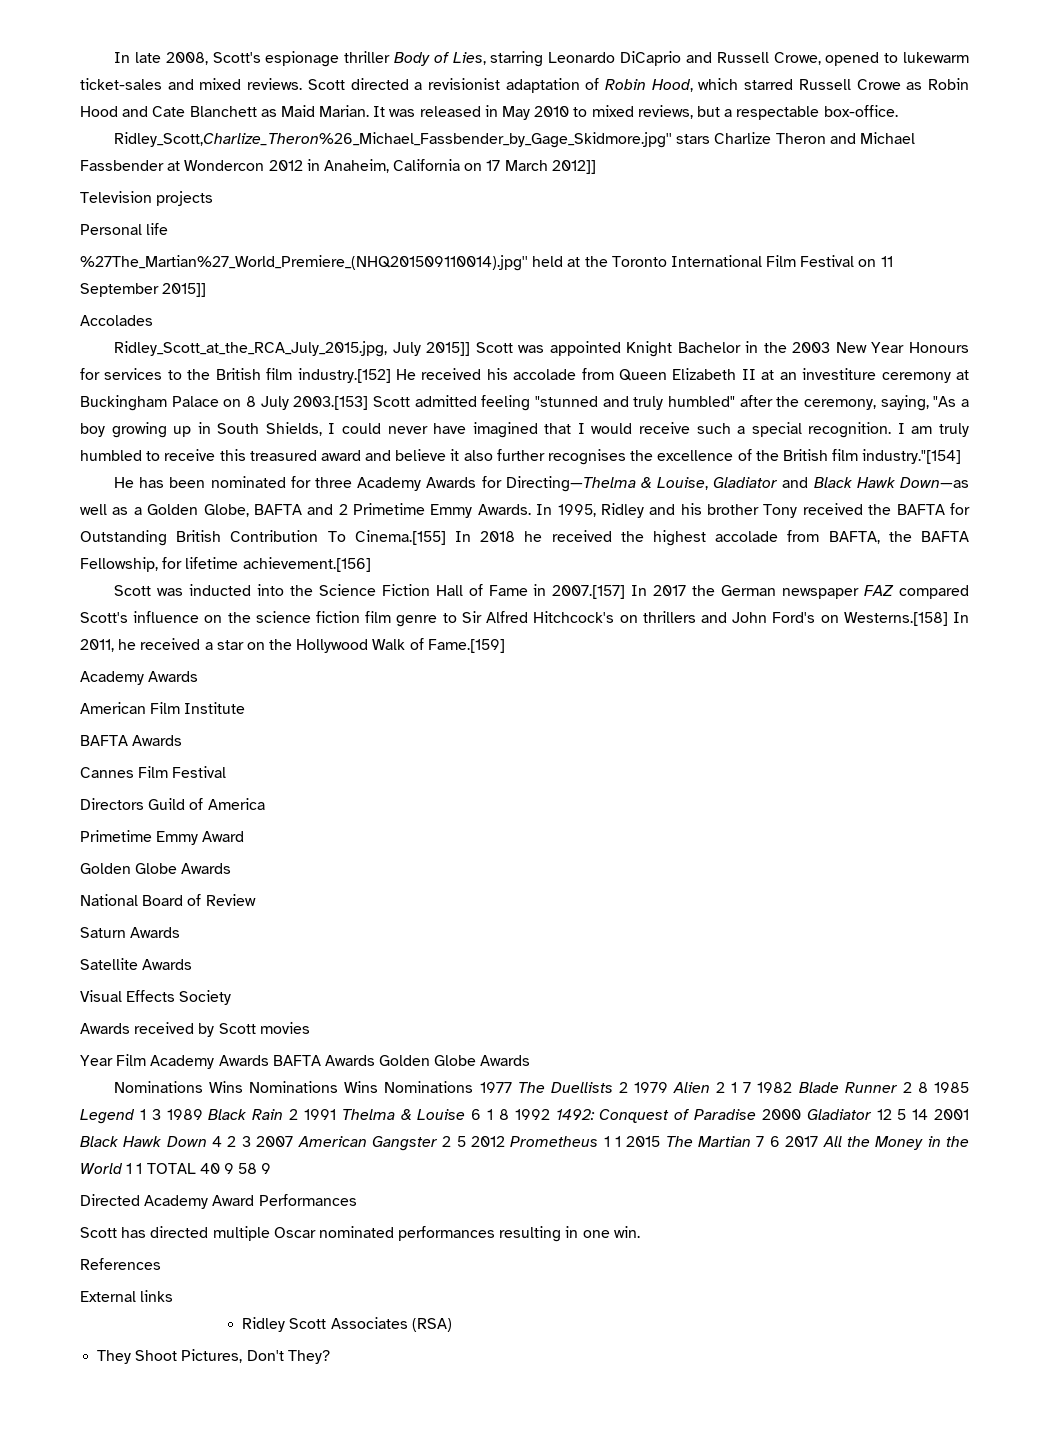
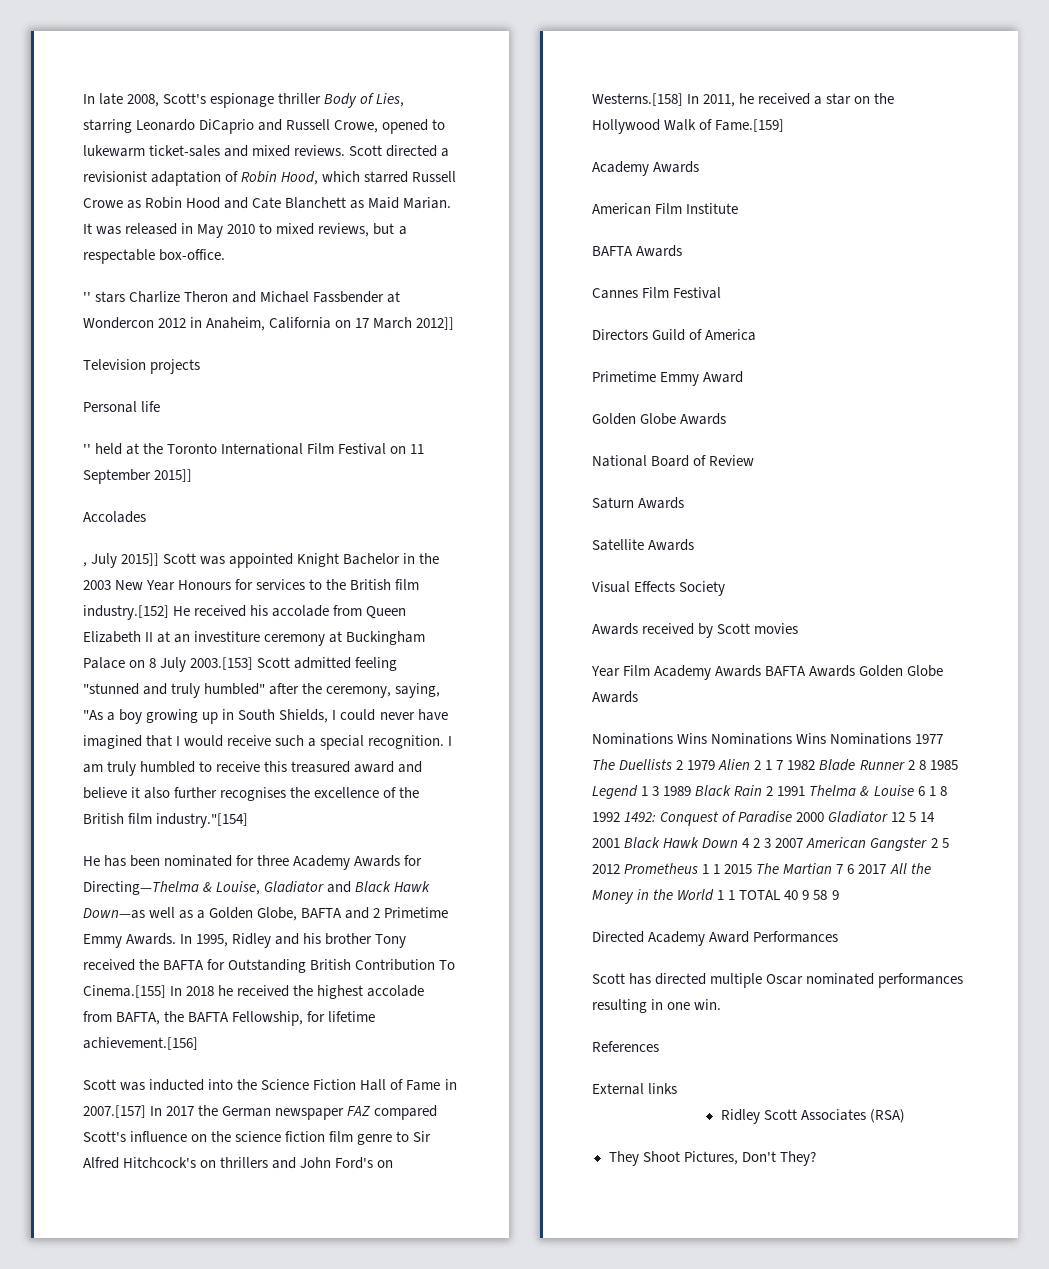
[114,132,673,148] Ridley_Scott,Charlize_Theron%26_Michael_Fassbender_by_Gage_Skidmore.jpg'' -> [83,292,91,302] ''
[80,255,528,271] %27The_Martian%27_World_Premiere_(NHQ201509110014).jpg'' -> [83,444,91,454] ''
[114,341,388,357] Ridley_Scott_at_the_RCA_July_2015.jpg, -> [83,562,87,567] ,

